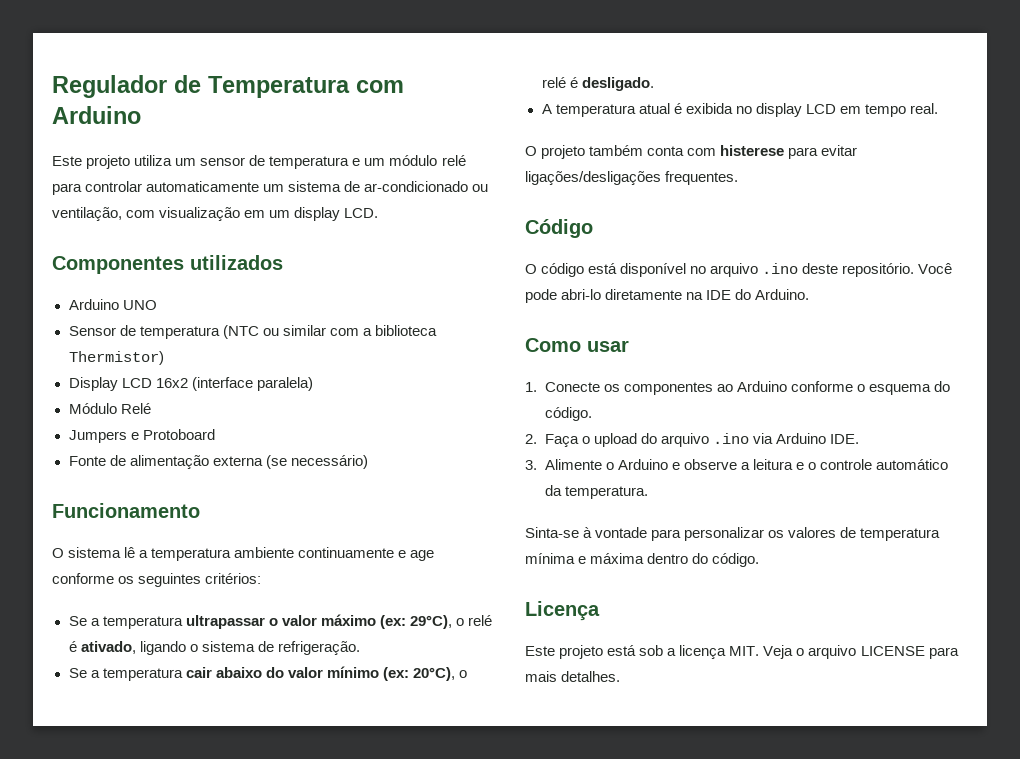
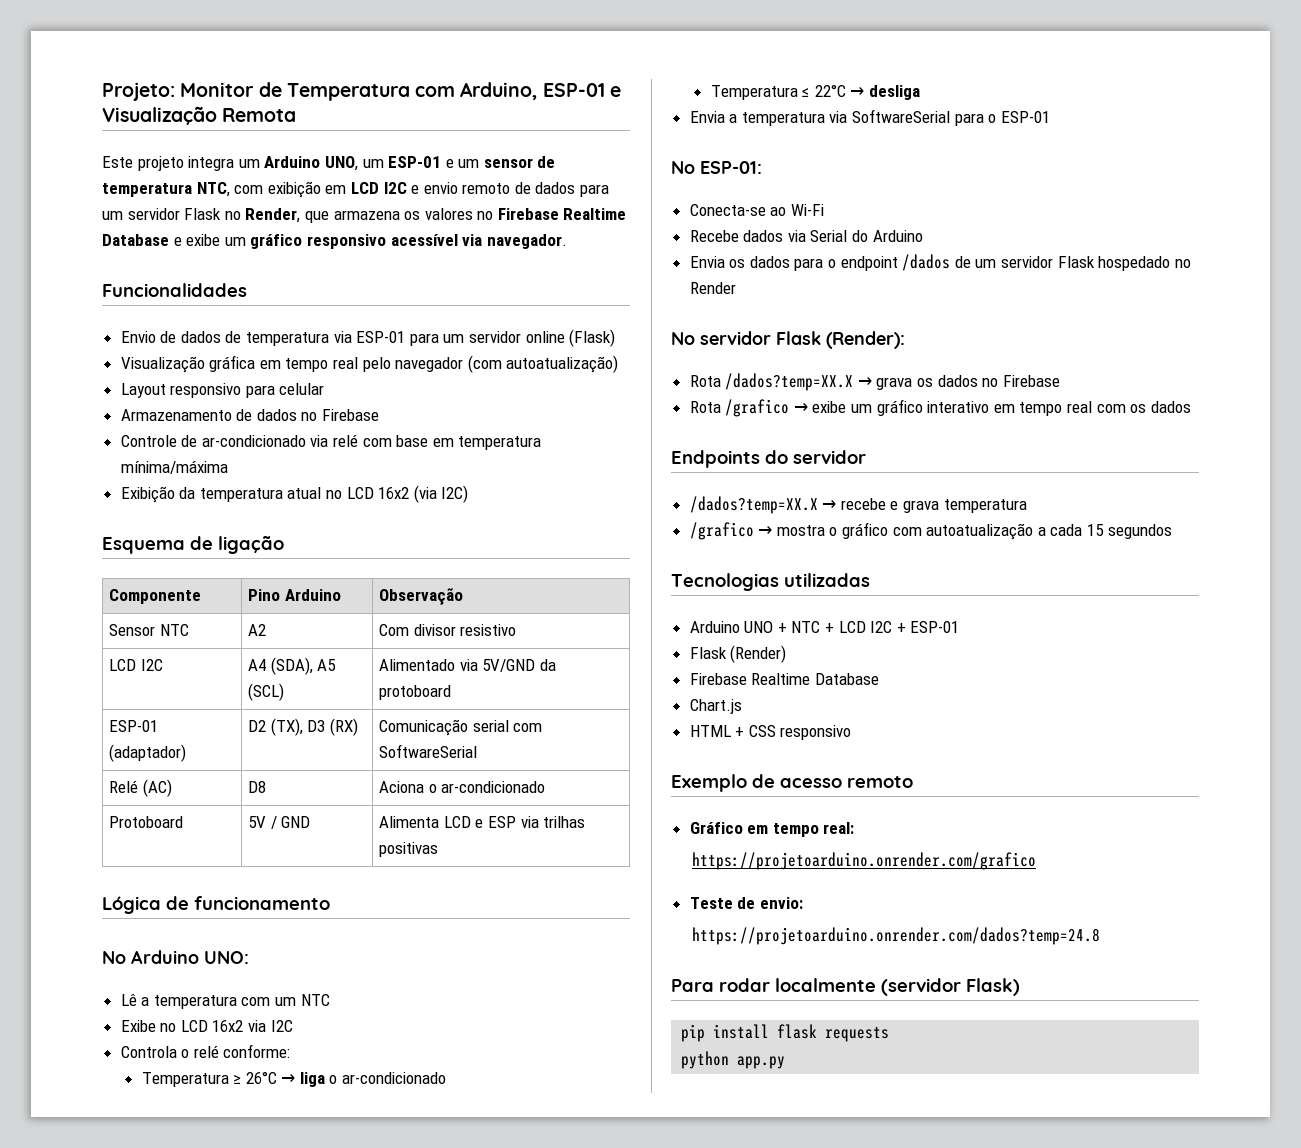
[52,75,167,98] Regulador -> [102,82,255,101] Projeto: Monitor
[52,106,141,124] [52,155,466,169] [52,181,489,195] [52,207,379,221] [52,255,283,274] [68,299,157,310] [68,325,437,339] [68,351,164,365] [68,377,313,391] [68,403,151,414] [68,429,215,443] [68,455,368,469] [52,503,200,518] [52,547,435,561] [52,573,262,587] [68,614,493,629] [68,641,360,655] [68,666,468,681] [541,77,654,91] [541,103,939,117] [525,145,858,159] [525,171,739,185] [525,219,593,238] [525,263,953,277] [525,289,810,303] [525,338,629,352] [525,381,950,395] [544,407,592,421] [525,433,859,447] [525,459,949,470] [544,485,648,499] [525,527,941,541] [525,553,760,567] [525,601,600,621] [525,645,959,659] [525,671,621,682] Arduino // Este projeto utiliza um sensor de temperatura e um módulo relé para controlar automaticamente um sistema de ar-condicionado ou ventilação, com visualização em um display LCD. // Componentes utilizados // Arduino UNO // Sensor de temperatura (NTC ou similar com a biblioteca Thermistor) // Display LCD 16x2 (interface paralela) // Módulo Relé // Jumpers e Protoboard // Fonte de alimentação externa (se necessário) // Funcionamento // O sistema lê a temperatura ambiente continuamente e age conforme os seguintes critérios: // Se a temperatura ultrapassar o valor máximo (ex: 29°C), o relé é ativado, ligando o sistema de refrigeração. // Se a temperatura cair abaixo do valor mínimo (ex: 20°C), o relé é desligado. // A temperatura atual é exibida no display LCD em tempo real. // O projeto também conta com histerese para evitar ligações/desligações frequentes. // Código // O código está disponível no arquivo .ino deste repositório. Você pode abri-lo diretamente na IDE do Arduino. // Como usar // 1. Conecte os componentes ao Arduino conforme o esquema do código. // 2. Faça o upload do arquivo .ino via Arduino IDE. // 3. Alimente o Arduino e observe a leitura e o controle automático da temperatura. // Sinta-se à vontade para personalizar os valores de temperatura mínima e máxima dentro do código. // Licença // Este projeto está sob a licença MIT. Veja o arquivo LICENSE para mais detalhes. -> [460,82,621,100] [102,106,297,125] [102,156,556,171] [102,181,610,198] [102,208,627,223] [102,234,567,249] [102,283,247,297] [120,329,616,347] [120,355,619,373] [120,383,325,398] [120,409,380,421] [120,434,542,450] [120,460,228,474] [120,485,469,503] [102,536,284,554] [109,589,202,604] [248,589,341,601] [379,588,464,605] [109,624,189,636] [248,624,267,636] [379,624,517,636] [109,659,163,671] [248,657,337,675] [248,683,285,701] [379,659,557,672] [379,685,452,700] [109,720,159,732] [109,744,187,762] [248,718,359,736] [379,719,543,736] [379,744,478,758] [109,779,172,797] [248,781,267,793] [379,781,546,793] [109,816,184,828] [248,816,311,829] [379,816,586,828] [379,842,439,857] [102,896,330,914] [102,950,249,964] [120,994,330,1009] [120,1020,293,1032] [120,1044,291,1058] [141,1071,447,1087] [710,84,920,100] [689,109,1050,126] [671,161,762,174] [689,204,824,216] [689,230,923,242] [689,254,1191,271] [689,282,736,294] [671,331,905,349] [689,373,1060,391] [689,399,1191,417] [671,450,866,468] [689,496,1027,514] [689,522,1172,540] [671,573,870,591] [689,621,960,633] [689,645,787,663] [689,673,879,685] [689,699,742,714] [689,725,852,740] [671,774,913,792] [689,822,855,837] [691,852,1036,870] [689,897,803,909] [691,927,1100,945] [671,978,1020,996] [681,1024,890,1042] [681,1051,786,1069] Arduino, ESP-01 e Visualização Remota // Este projeto integra um Arduino UNO, um ESP-01 e um sensor de temperatura NTC, com exibição em LCD I2C e envio remoto de dados para um servidor Flask no Render, que armazena os valores no Firebase Realtime Database e exibe um gráfico responsivo acessível via navegador. // Funcionalidades // Envio de dados de temperatura via ESP-01 para um servidor online (Flask) // Visualização gráfica em tempo real pelo navegador (com autoatualização) // Layout responsivo para celular // Armazenamento de dados no Firebase // Controle de ar-condicionado via relé com base em temperatura mínima/máxima // Exibição da temperatura atual no LCD 16x2 (via I2C) // Esquema de ligação // Componente | Pino Arduino | Observação // Sensor NTC | A2 | Com divisor resistivo // LCD I2C | A4 (SDA), A5 (SCL) | Alimentado via 5V/GND da protoboard // ESP-01 (adaptador) | D2 (TX), D3 (RX) | Comunicação serial com SoftwareSerial // Relé (AC) | D8 | Aciona o ar-condicionado // Protoboard | 5V / GND | Alimenta LCD e ESP via trilhas positivas // Lógica de funcionamento // No Arduino UNO: // Lê a temperatura com um NTC // Exibe no LCD 16x2 via I2C // Controla o relé conforme: // Temperatura ≥ 26°C → liga o ar-condicionado // Temperatura ≤ 22°C → desliga // Envia a temperatura via SoftwareSerial para o ESP-01 // No ESP-01: // Conecta-se ao Wi-Fi // Recebe dados via Serial do Arduino // Envia os dados para o endpoint /dados de um servidor Flask hospedado no Render // No servidor Flask (Render): // Rota /dados?temp=XX.X → grava os dados no Firebase // Rota /grafico → exibe um gráfico interativo em tempo real com os dados // Endpoints do servidor // /dados?temp=XX.X → recebe e grava temperatura // /grafico → mostra o gráfico com autoatualização a cada 15 segundos // Tecnologias utilizadas // Arduino UNO + NTC + LCD I2C + ESP-01 // Flask (Render) // Firebase Realtime Database // Chart.js // HTML + CSS responsivo // Exemplo de acesso remoto // Gráfico em tempo real: // https://projetoarduino.onrender.com/grafico // Teste de envio: // https://projetoarduino.onrender.com/dados?temp=24.8 // Para rodar localmente (servidor Flask) // pip install flask requests // python app.py

